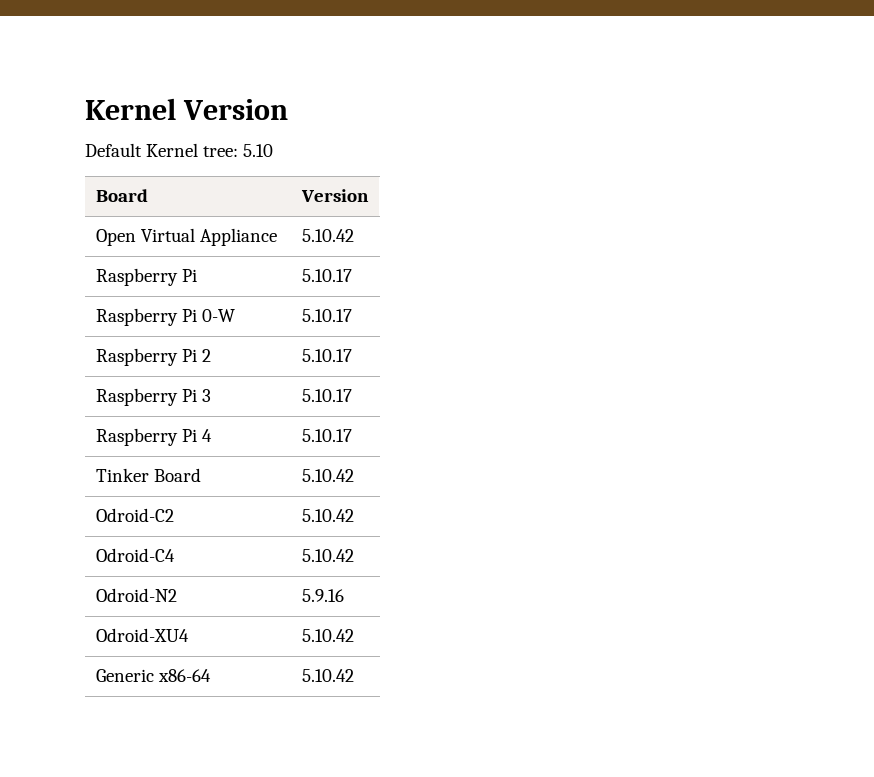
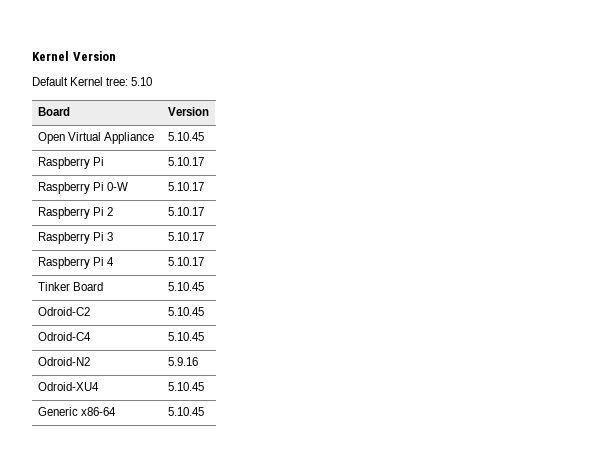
[301,229,354,242] 5.10.42 -> [167,132,204,141] 5.10.45
[301,469,354,482] 5.10.42 -> [167,282,204,291] 5.10.45
[301,509,354,522] 5.10.42 -> [167,307,204,316] 5.10.45
[301,549,354,562] 5.10.42 -> [167,332,204,341] 5.10.45
[301,629,354,642] 5.10.42 -> [167,382,204,391] 5.10.45
[301,669,354,682] 5.10.42 -> [167,407,204,416] 5.10.45

